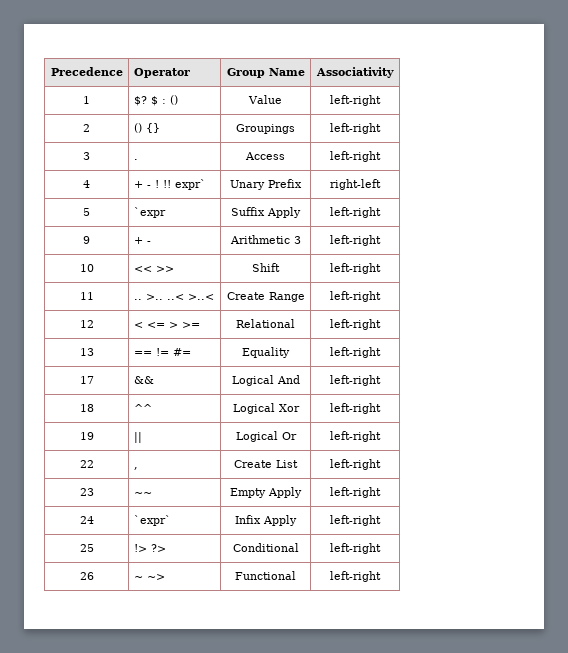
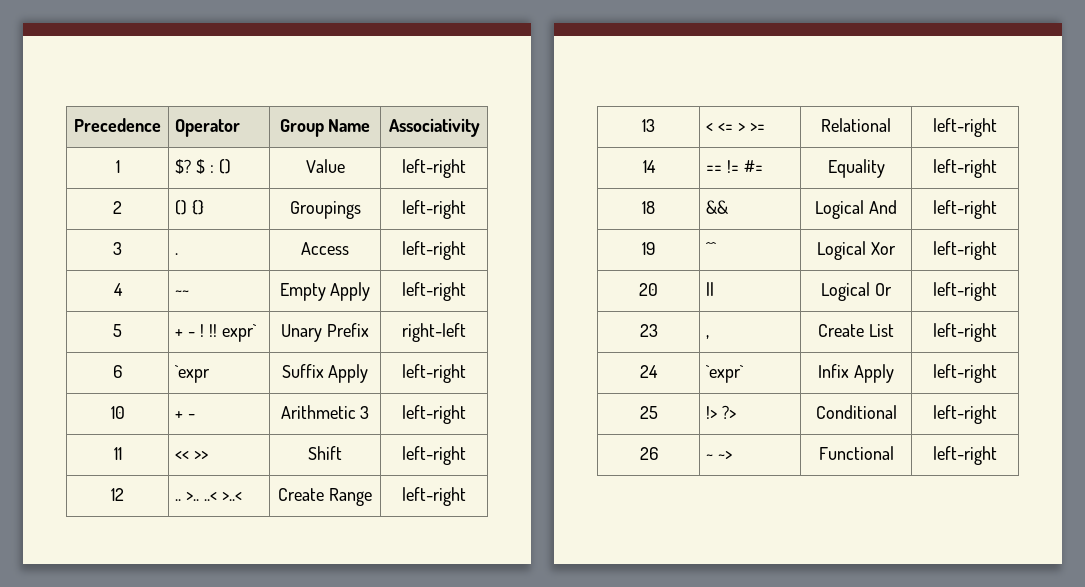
(90, 184) none -> [175,290,190,296] [279,282,371,301] [402,282,467,301] [113,324,122,337] | ~~ | Empty Apply | left-right // 5
[83,208,90,216] 5 -> [113,365,122,378] 6
[83,236,90,244] 9 -> [110,406,125,419] 10
[79,264,94,272] 10 -> [113,447,122,460] 11
[79,292,94,300] 11 -> [111,488,124,501] 12
[79,320,94,328] 12 -> [642,119,655,132] 13
[79,348,94,356] 13 -> [642,160,656,173] 14
[79,376,94,384] 17 -> [642,201,655,214] 18
[79,404,94,412] 18 -> [642,242,655,255] 19
[79,432,94,440] 19 -> [639,283,658,296] 20
[79,460,94,468] 22 -> [639,324,658,337] 23
[79,488,94,496] [133,491,152,496] [230,487,302,498] [330,487,381,498] // 23 | ~~ | Empty Apply | left-right -> (998, 332) none

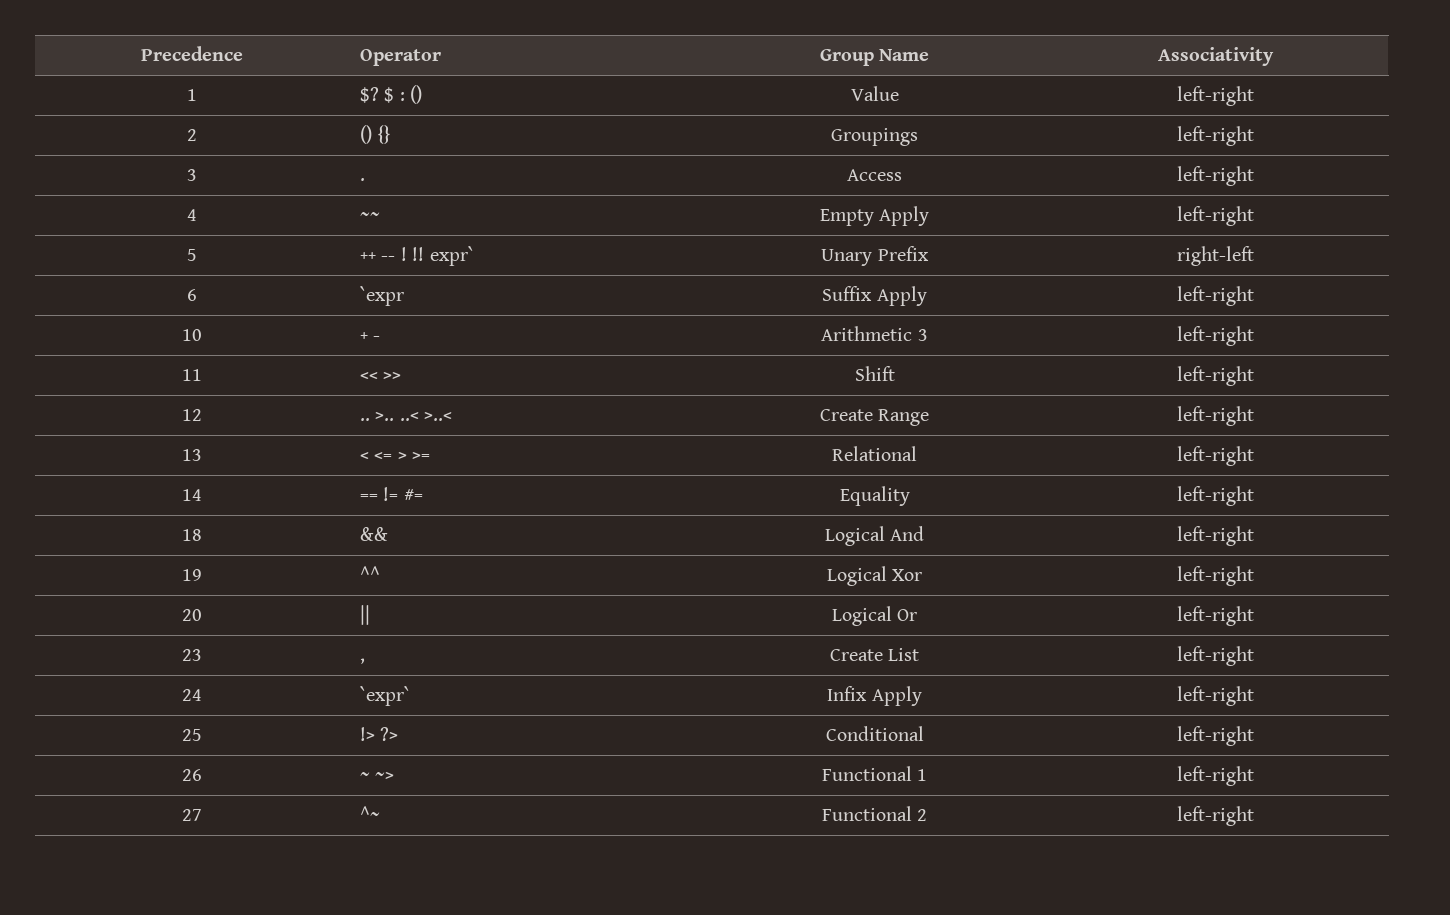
[175,329,196,337] + - -> [359,252,396,261] ++ --
[933,446,998,465] | left-right -> [917,769,928,781] [1177,766,1254,786] [182,809,202,821] [359,806,380,821] [821,806,928,821] [1177,806,1254,826] 1 | left-right // 27 | ^~ | Functional 2 | left-right

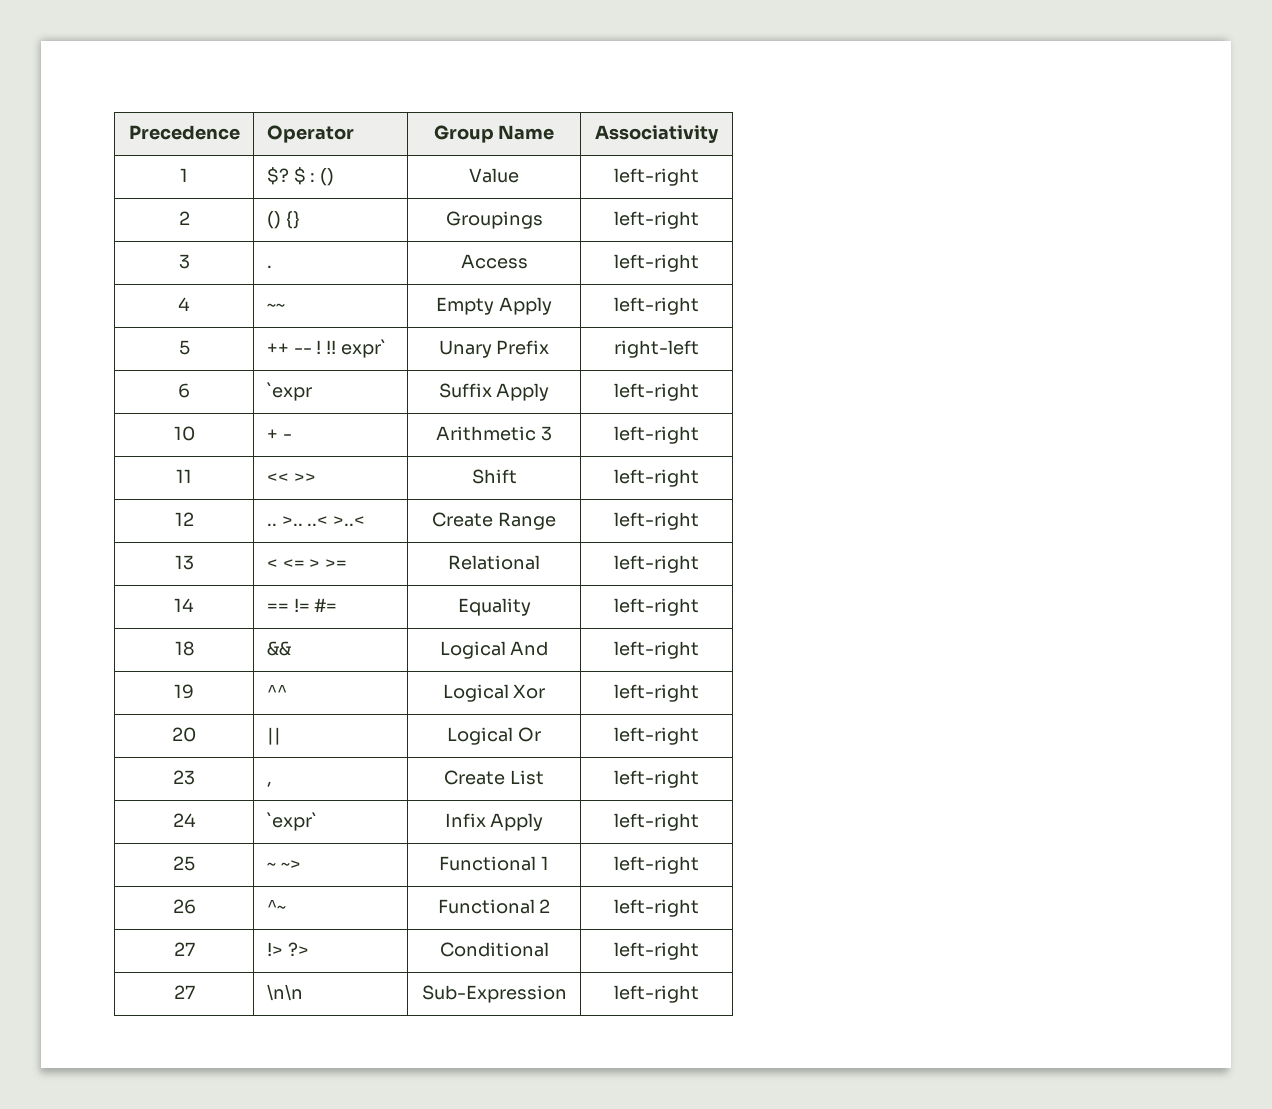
[359,727,399,741] [825,726,924,741] [1177,726,1254,746] [182,769,202,781] | !> ?> | Conditional | left-right // 26 -> (195, 863) none
[182,809,202,821] 27 -> [172,899,196,914] 26
(1254, 816) none -> [173,942,195,956] [266,942,309,956] [439,942,549,957] [614,942,699,960] [173,985,195,999] [266,984,303,1001] [421,985,567,1003] [614,985,699,1003] // 27 | !> ?> | Conditional | left-right // 27 | \n\n | Sub-Expression | left-right

